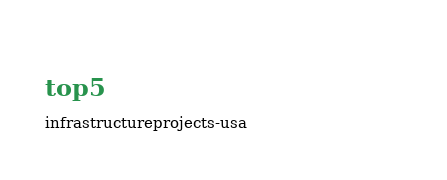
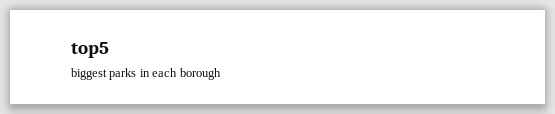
[45,116,247,131] infrastructureprojects-usa -> [71,68,221,80] biggest parks in each borough

